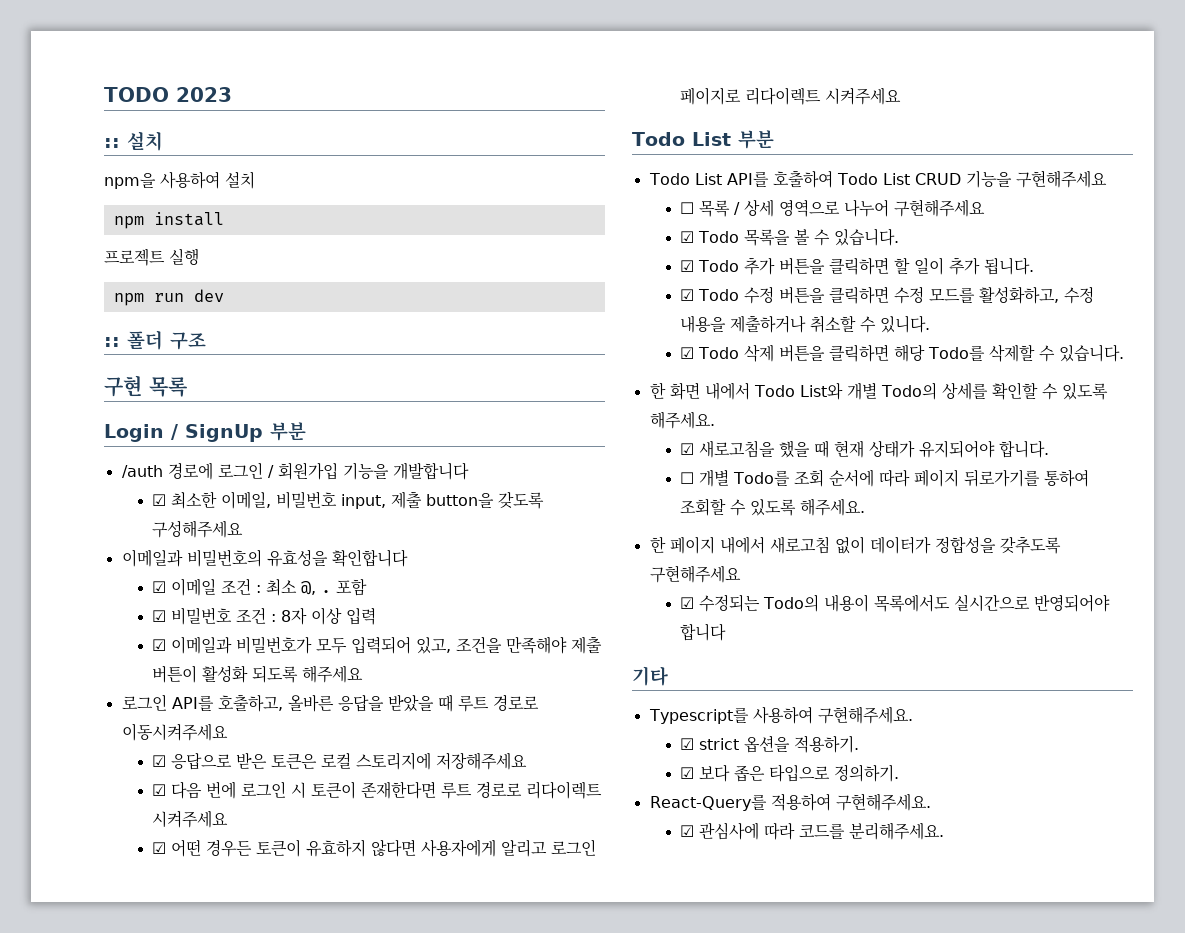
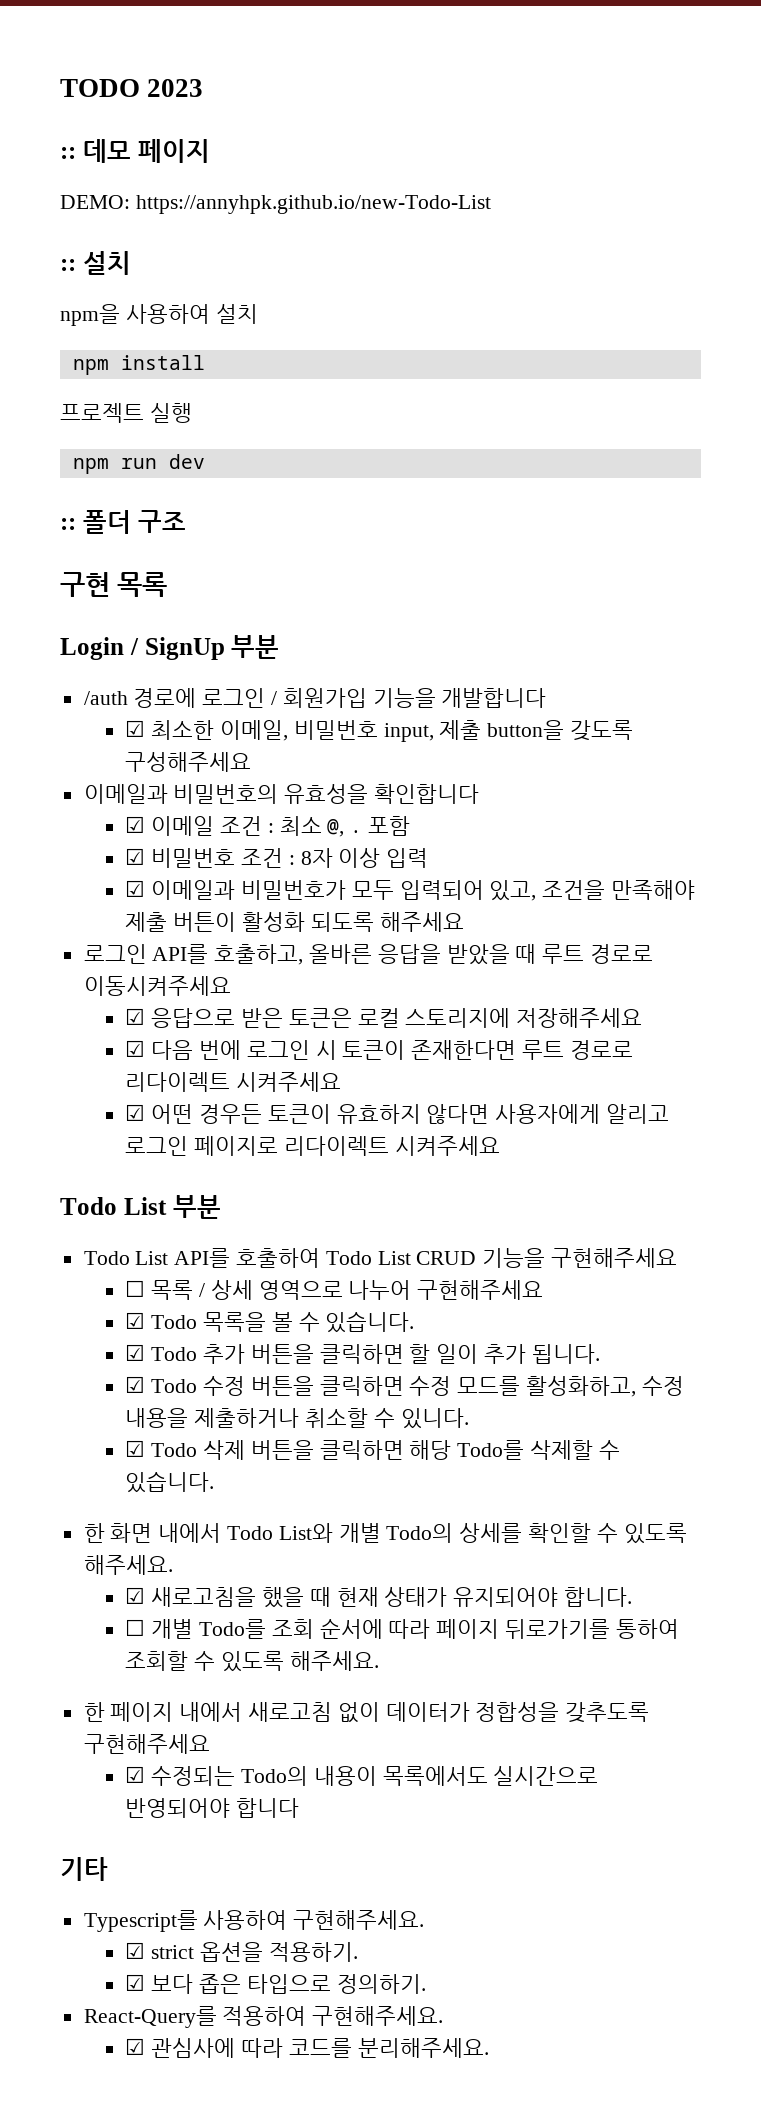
(232, 94) none -> [60,139,210,163] [60,195,491,214] // :: 데모 페이지 // DEMO: https://annyhpk.github.io/new-Todo-List

